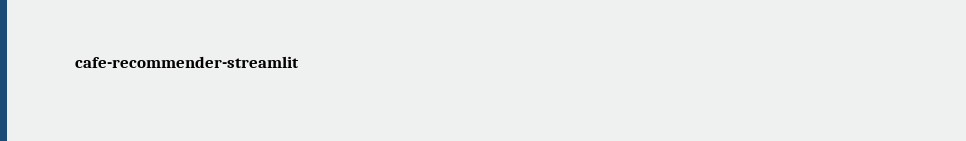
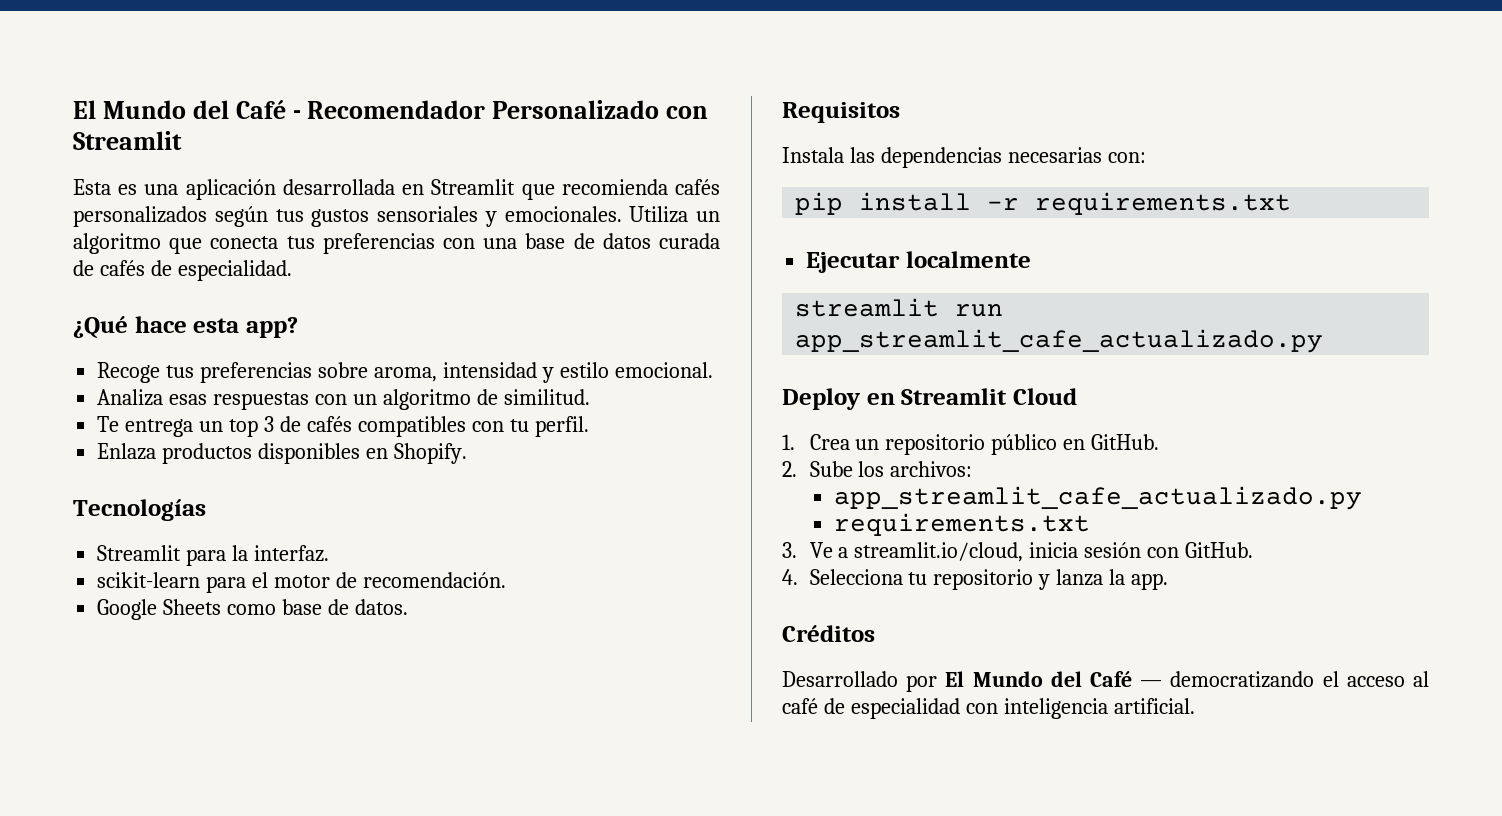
[75,56,299,68] cafe-recommender-streamlit -> [73,100,709,119] [73,131,182,150] [73,179,720,200] [73,206,720,227] [73,233,720,254] [73,260,292,281] [73,316,298,338] [97,362,713,383] [97,389,590,410] [97,416,589,437] [97,443,467,464] [73,499,206,521] [97,545,330,566] [97,572,506,593] [97,599,408,620] [782,102,900,123] [782,147,1146,168] [795,192,1292,215] [806,251,1031,273] [795,298,1004,317] [795,329,1324,353] [782,388,1077,410] [782,434,1160,455] [782,461,973,477] [833,486,1362,510] [833,513,1090,536] [782,542,1254,562] [782,569,1169,590] [782,625,875,642] [782,671,1429,692] [782,698,1195,719] El Mundo del Café - Recomendador Personalizado con Streamlit // Esta es una aplicación desarrollada en Streamlit que recomienda cafés personalizados según tus gustos sensoriales y emocionales. Utiliza un algoritmo que conecta tus preferencias con una base de datos curada de cafés de especialidad. // ¿Qué hace esta app? // Recoge tus preferencias sobre aroma, intensidad y estilo emocional. // Analiza esas respuestas con un algoritmo de similitud. // Te entrega un top 3 de cafés compatibles con tu perfil. // Enlaza productos disponibles en Shopify. // Tecnologías // Streamlit para la interfaz. // scikit-learn para el motor de recomendación. // Google Sheets como base de datos. // Requisitos // Instala las dependencias necesarias con: // pip install -r requirements.txt // Ejecutar localmente // streamlit run app_streamlit_cafe_actualizado.py // Deploy en Streamlit Cloud // 1. Crea un repositorio público en GitHub. // 2. Sube los archivos: // app_streamlit_cafe_actualizado.py // requirements.txt // 3. Ve a streamlit.io/cloud, inicia sesión con GitHub. // 4. Selecciona tu repositorio y lanza la app. // Créditos // Desarrollado por El Mundo del Café — democratizando el acceso al café de especialidad con inteligencia artificial.

